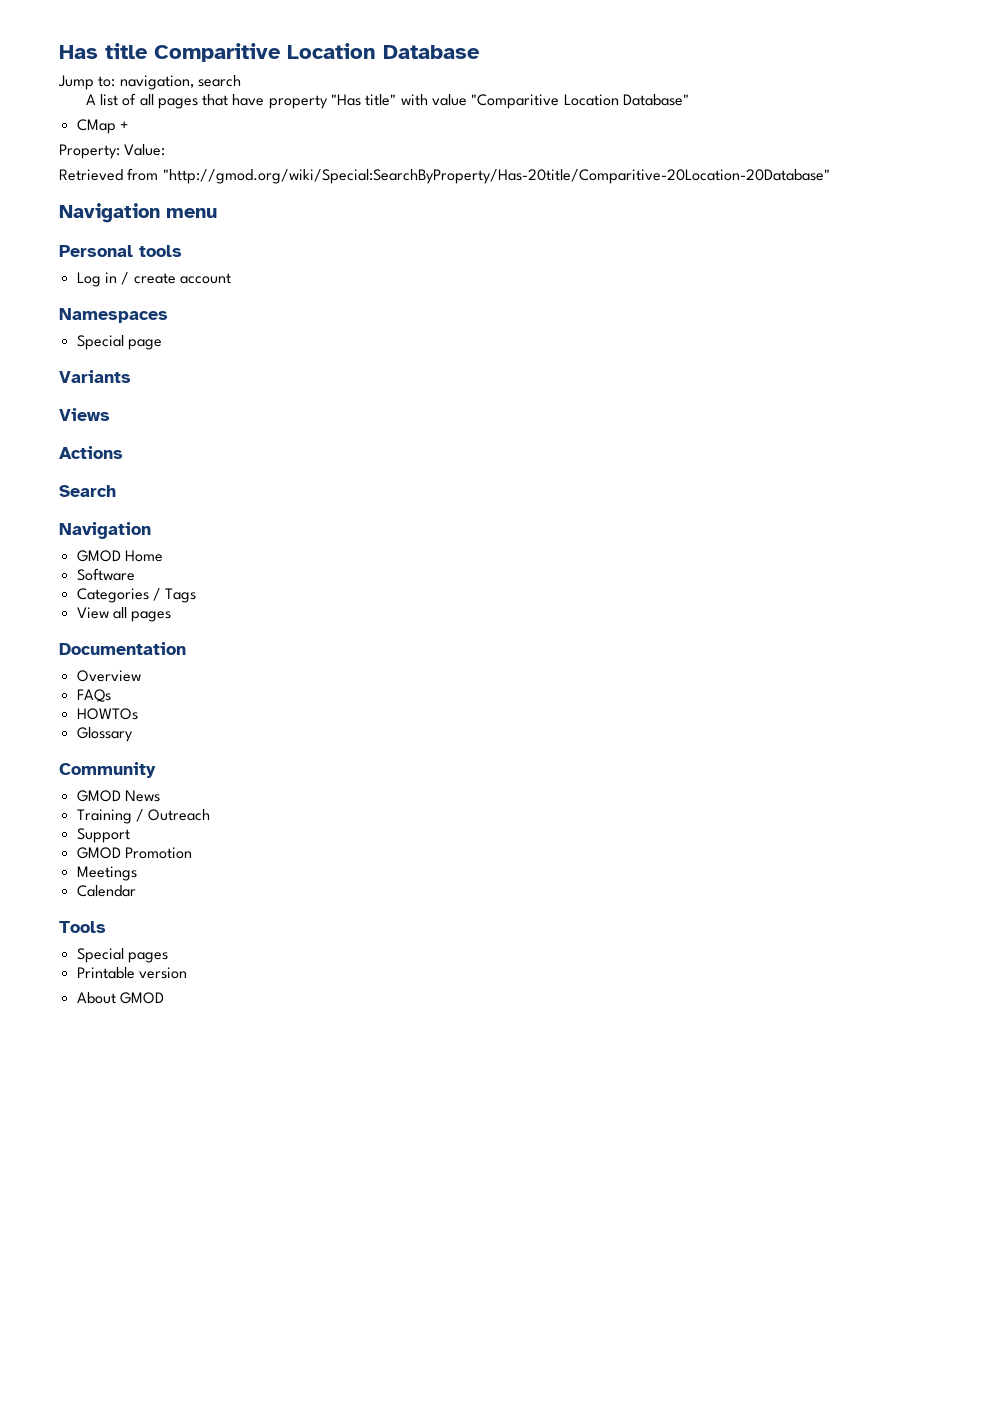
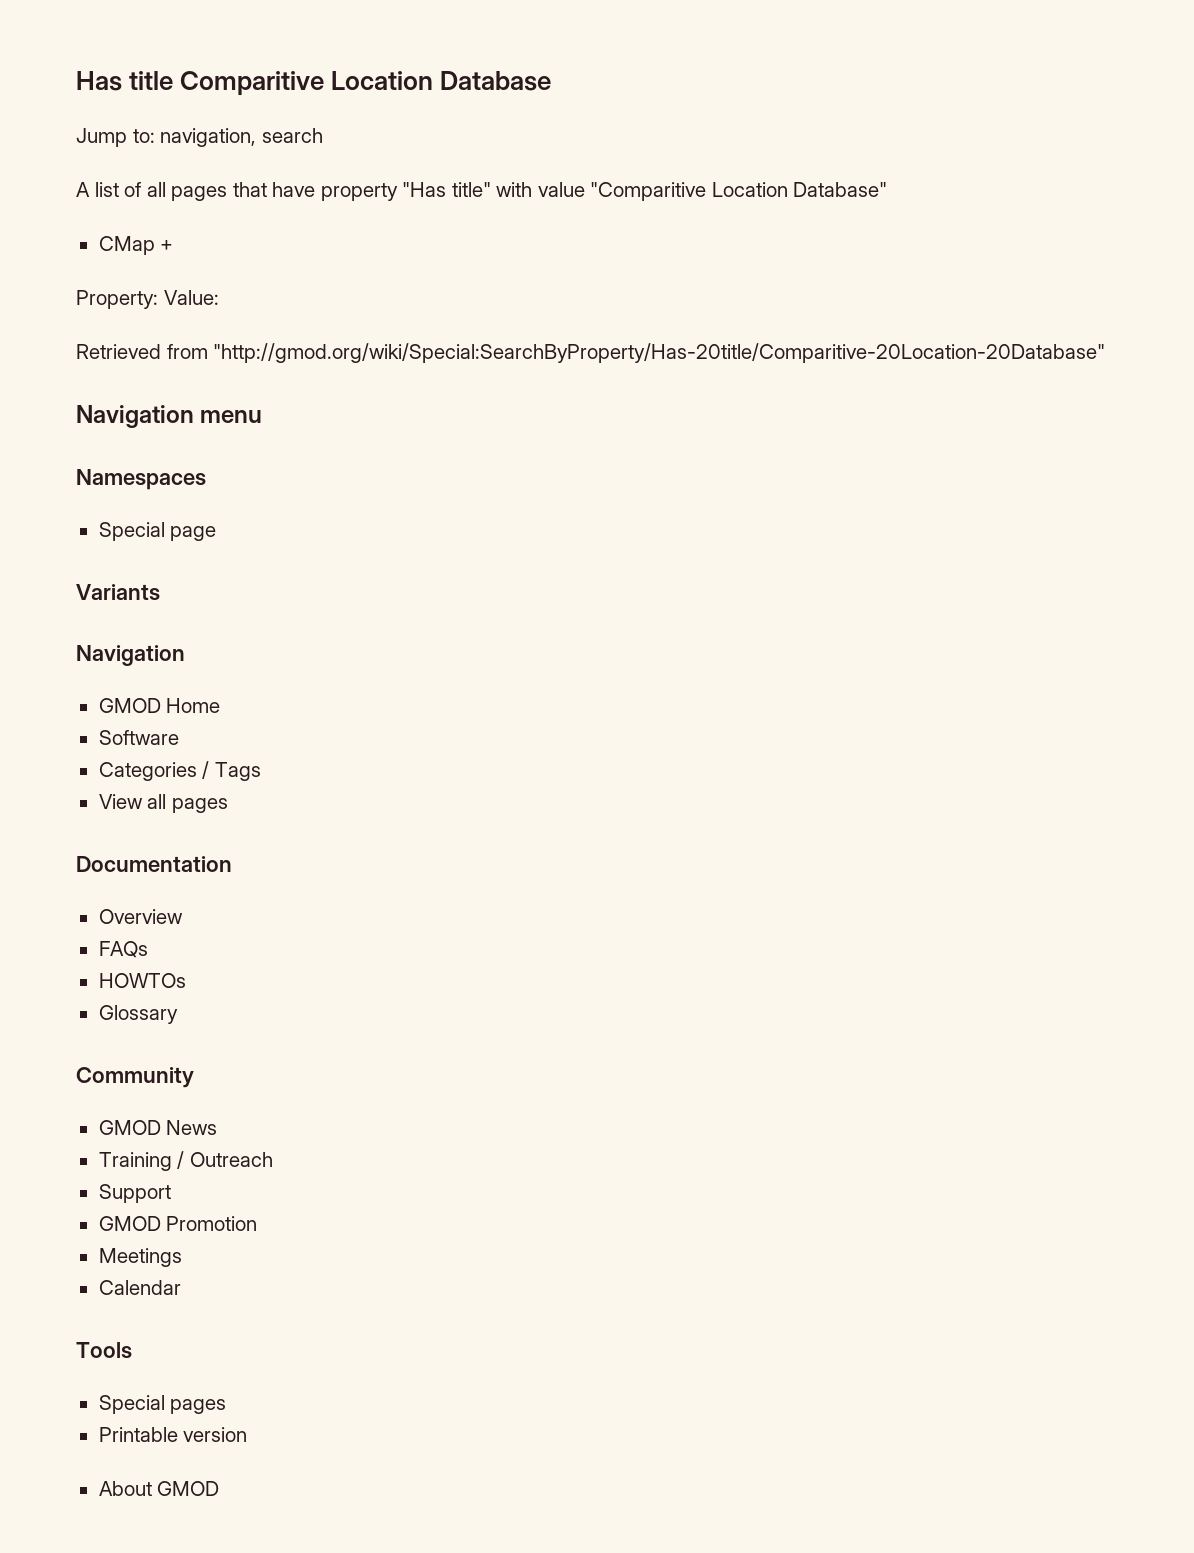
[59,245,182,257] [76,272,231,287] // Personal tools // Log in / create account -> (263, 416) none
[59,408,110,421] [59,446,123,459] [59,485,116,497] // Views // Actions // Search -> (160, 592) none

